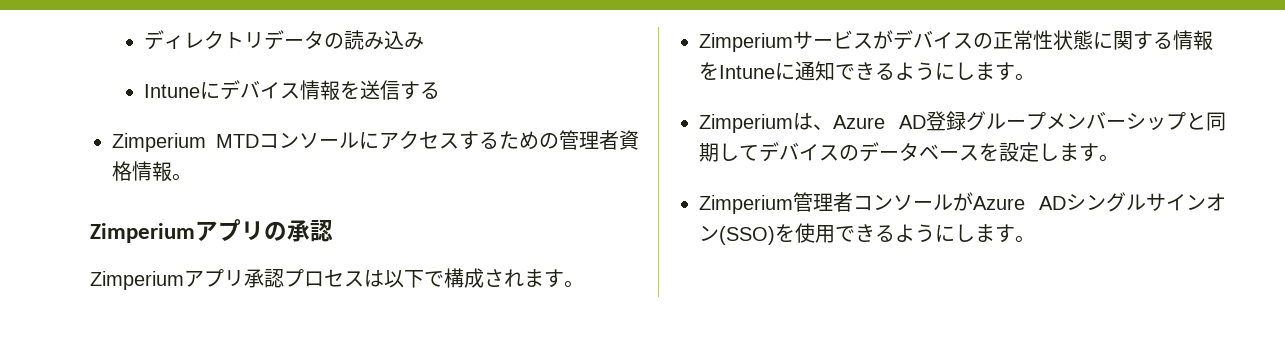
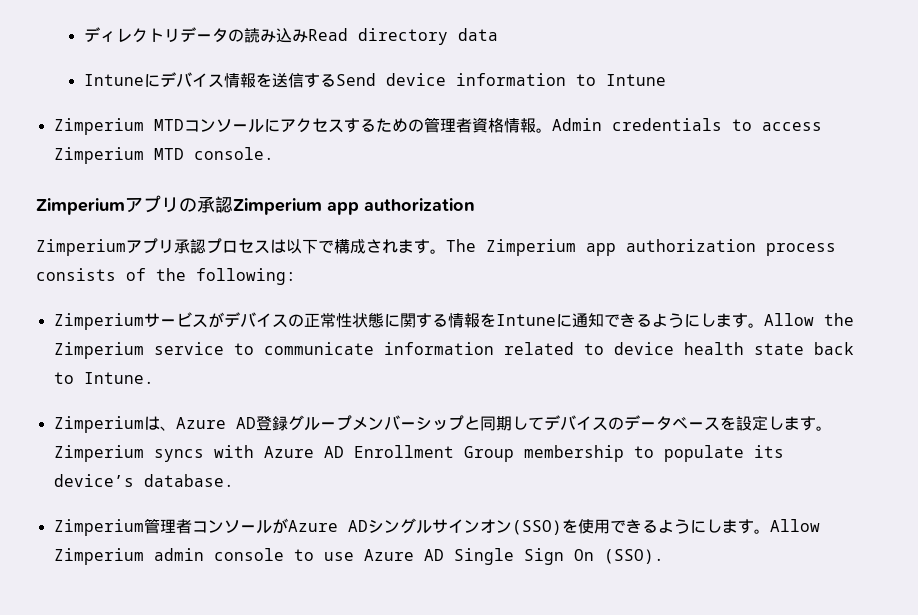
(424, 41) none -> [307,28,498,45] Read directory data
(440, 90) none -> [335,73,666,86] Send device information to Intune
(192, 177) none -> [551,118,822,131] [53,147,274,164] Admin credentials to access Zimperium MTD console.
(333, 231) none -> [233,198,475,215] Zimperium app authorization
(584, 284) none -> [446,239,836,256] [36,268,296,285] The Zimperium app authorization process consists of the following:
(1035, 77) none -> [763,313,854,326] [53,342,854,359] [53,372,154,384] Allow the Zimperium service to communicate information related to device health state back to Intune.
(1119, 158) none -> [53,445,784,462] [53,474,234,487] Zimperium syncs with Azure AD Enrollment Group membership to populate its device’s database.
(1035, 239) none -> [769,519,820,532] [53,548,664,565] Allow Zimperium admin console to use Azure AD Single Sign On (SSO).

